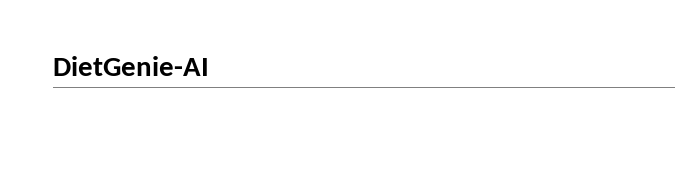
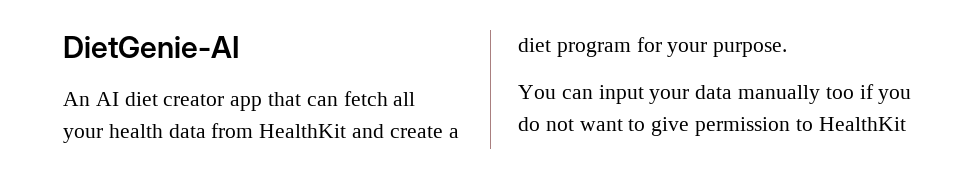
(209, 66) none -> [63,91,416,111] [63,123,459,143] [518,37,788,57] [518,84,912,104] [518,117,906,136] // An AI diet creator app that can fetch all your health data from HealthKit and create a diet program for your purpose. // You can input your data manually too if you do not want to give permission to HealthKit

